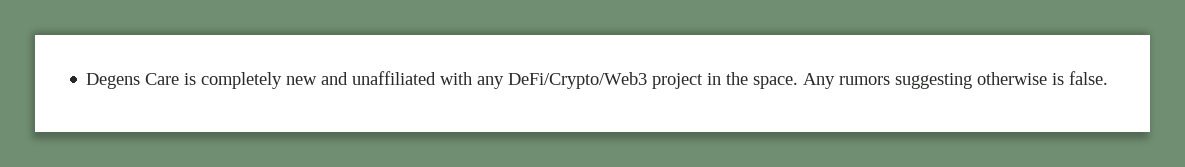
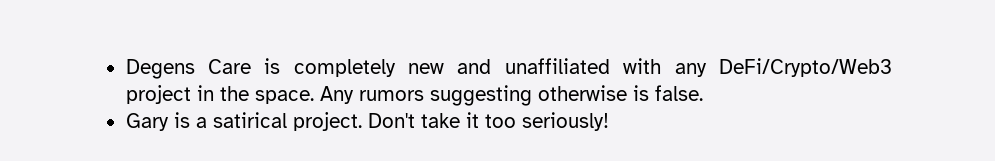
(1109, 78) none -> [125,112,609,131] // Gary is a satirical project. Don't take it too seriously!

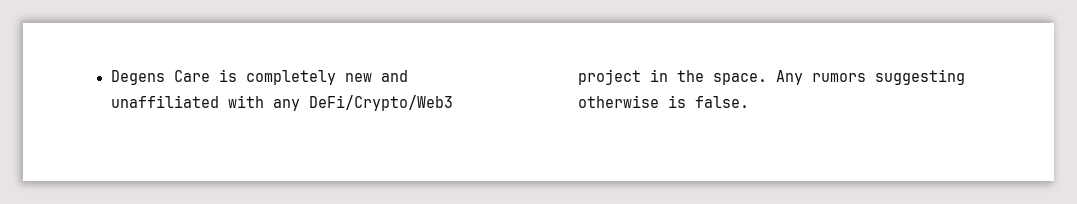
[125,112,609,131] // Gary is a satirical project. Don't take it too seriously! -> (749, 102) none

